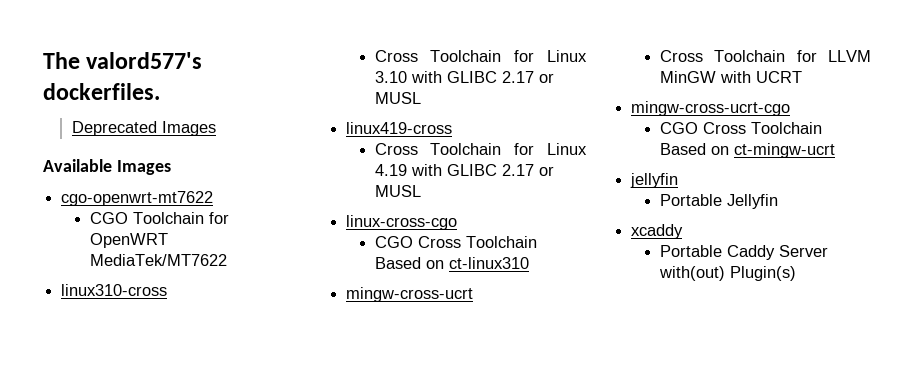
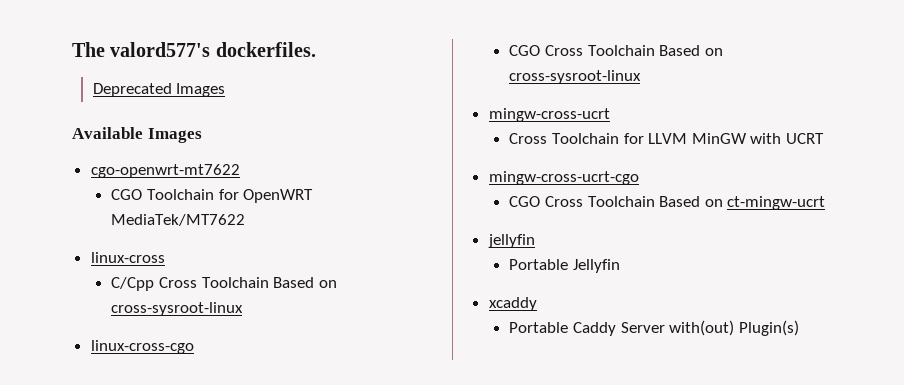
[61,284,168,296] [374,50,587,62] [374,71,554,83] [374,92,421,104] [346,122,453,134] [374,143,587,155] [374,164,554,176] [374,185,421,197] linux310-cross // Cross Toolchain for Linux 3.10 with GLIBC 2.17 or MUSL // linux419-cross // Cross Toolchain for Linux 4.19 with GLIBC 2.17 or MUSL -> [90,252,165,263] [111,277,337,291] [111,302,244,316] linux-cross // C/Cpp Cross Toolchain Based on cross-sysroot-linux
[448,257,529,269] ct-linux310 -> [509,70,642,84] cross-sysroot-linux

